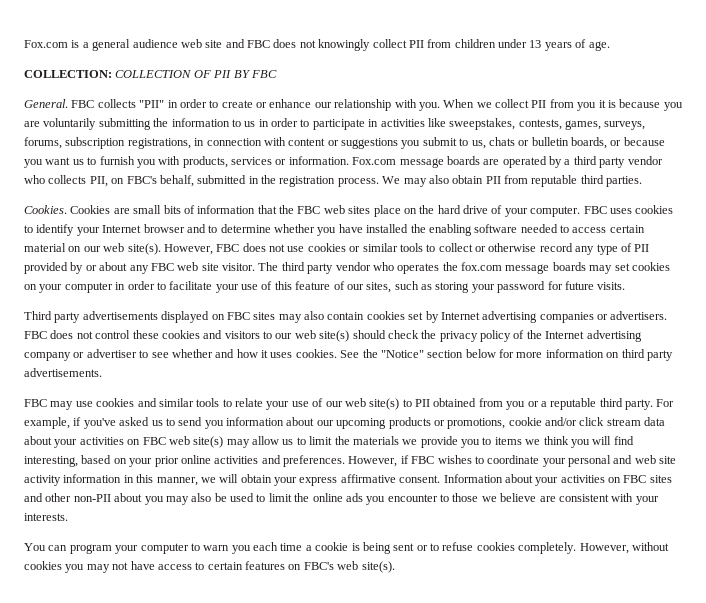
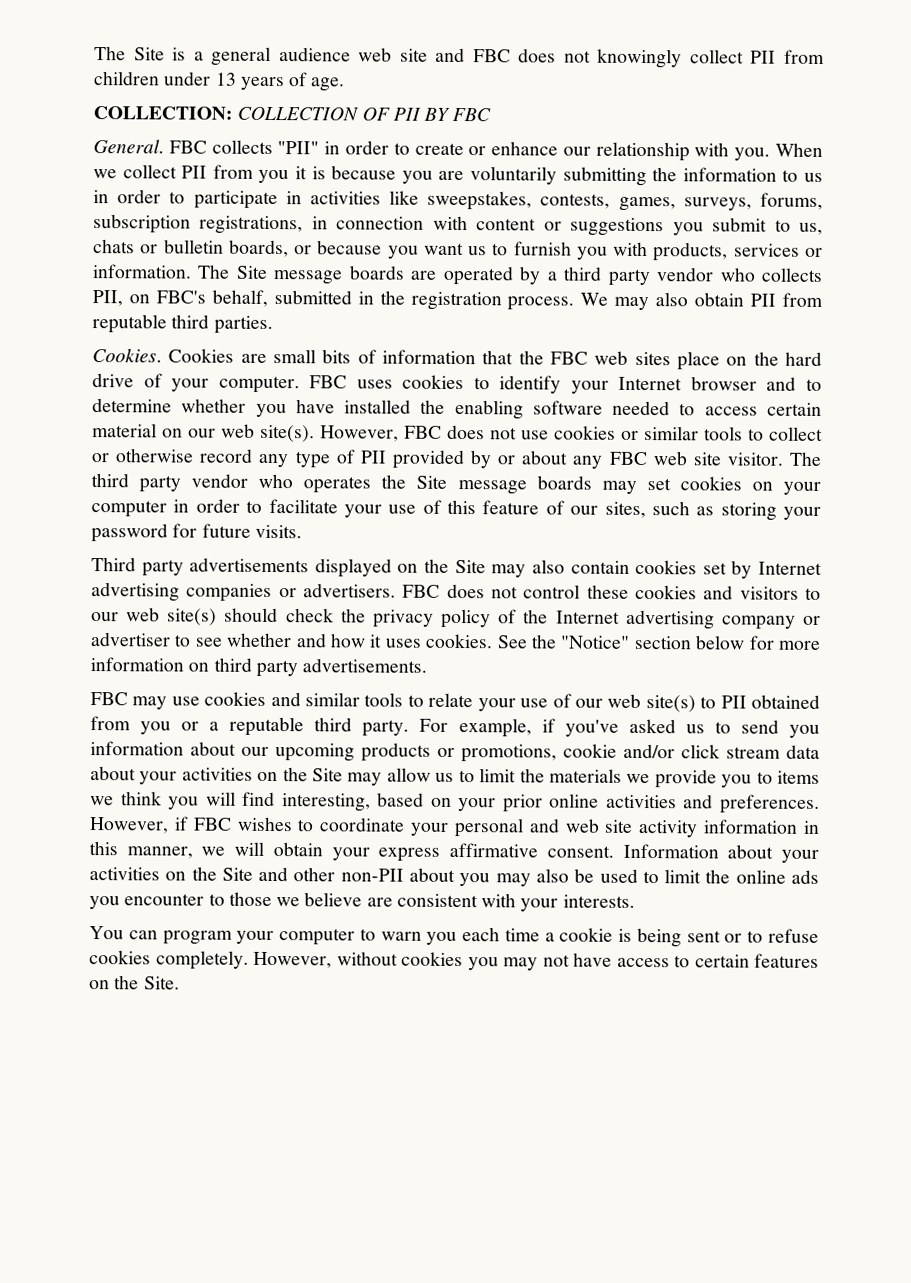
[24,40,68,48] Fox.com -> [94,46,165,61] The Site
[352,157,397,165] Fox.com -> [197,264,268,279] The Site
[461,262,502,271] fox.com -> [416,475,448,489] Site
[226,312,276,320] FBC sites -> [424,558,486,574] the Site
[142,436,224,448] FBC web site(s) -> [282,767,344,782] the Site
[623,475,672,483] FBC sites -> [191,866,253,881] the Site
[303,561,395,573] FBC's web site(s). -> [114,975,180,990] the Site.

